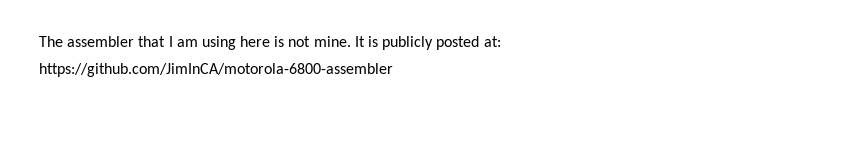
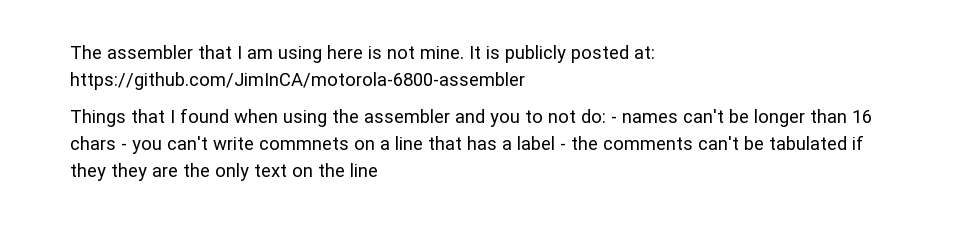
(393, 70) none -> [70,108,872,127] [70,135,864,154] [70,163,378,181] // Things that I found when using the assembler and you to not do: - names can't be longer than 16 chars - you can't write commnets on a line that has a label - the comments can't be tabulated if they they are the only text on the line

